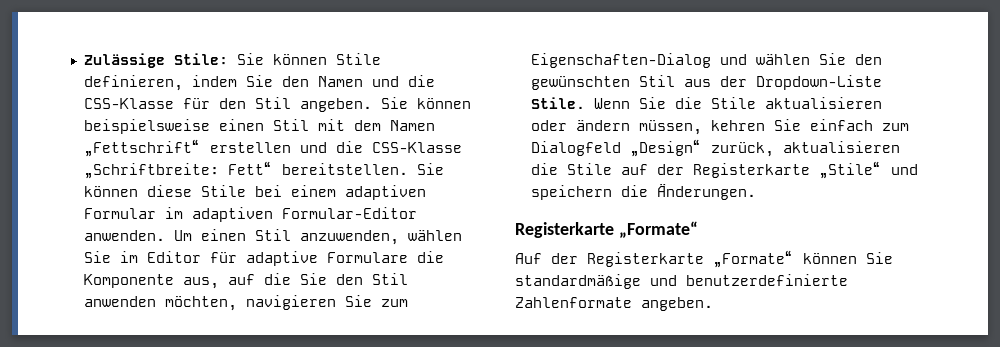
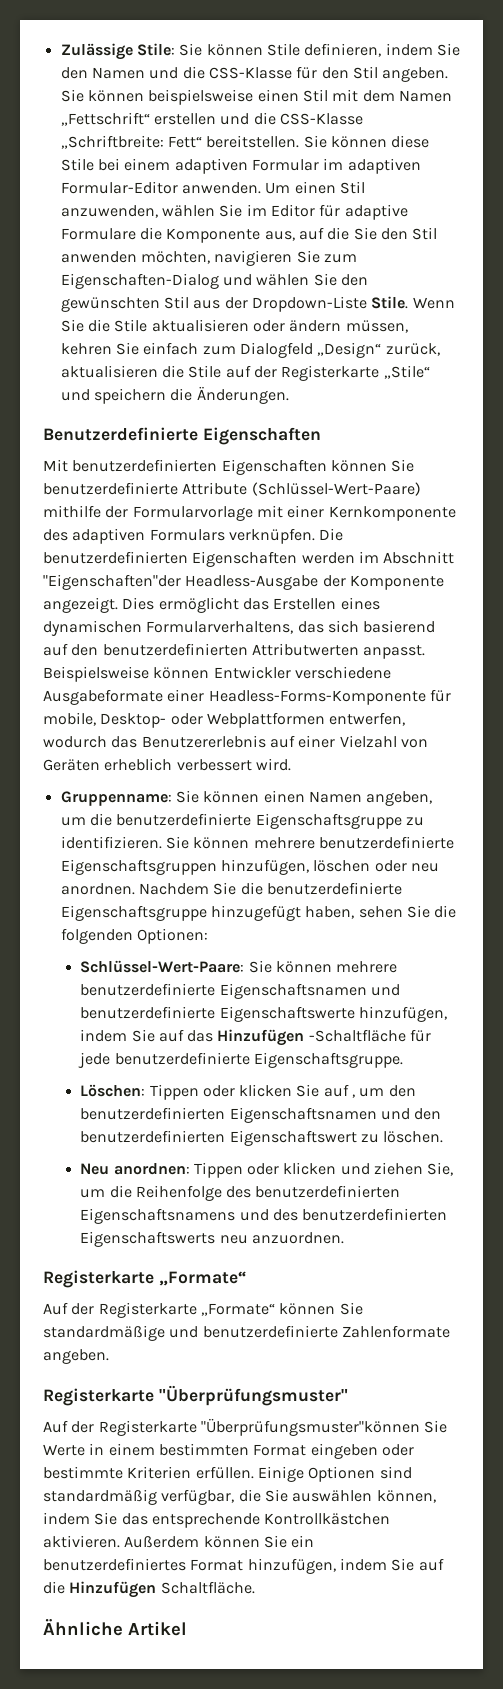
(756, 192) none -> [43,427,321,445] [43,459,415,475] [43,482,421,496] [43,505,456,521] [43,528,344,544] [43,551,455,567] [43,574,444,590] [43,597,380,613] [43,620,436,636] [43,643,426,659] [43,666,391,682] [43,689,451,705] [43,712,406,728] [43,735,428,748] [43,758,291,771] [60,790,433,806] [60,813,424,829] [60,836,454,849] [60,859,439,875] [60,882,402,895] [60,905,457,921] [60,928,208,944] [80,960,398,973] [80,983,400,999] [80,1006,447,1022] [80,1029,432,1046] [78,1052,403,1068] [80,1084,416,1100] [80,1107,442,1123] [80,1130,444,1146] [80,1162,454,1178] [80,1185,401,1201] [80,1208,448,1224] [80,1231,344,1247] // Benutzerdefinierte Eigenschaften // Mit benutzerdefinierten Eigenschaften können Sie benutzerdefinierte Attribute (Schlüssel-Wert-Paare) mithilfe der Formularvorlage mit einer Kernkomponente des adaptiven Formulars verknüpfen. Die benutzerdefinierten Eigenschaften werden im Abschnitt "Eigenschaften"der Headless-Ausgabe der Komponente angezeigt. Dies ermöglicht das Erstellen eines dynamischen Formularverhaltens, das sich basierend auf den benutzerdefinierten Attributwerten anpasst. Beispielsweise können Entwickler verschiedene Ausgabeformate einer Headless-Forms-Komponente für mobile, Desktop- oder Webplattformen entwerfen, wodurch das Benutzererlebnis auf einer Vielzahl von Geräten erheblich verbessert wird. // Gruppenname: Sie können einen Namen angeben, um die benutzerdefinierte Eigenschaftsgruppe zu identifizieren. Sie können mehrere benutzerdefinierte Eigenschaftsgruppen hinzufügen, löschen oder neu anordnen. Nachdem Sie die benutzerdefinierte Eigenschaftsgruppe hinzugefügt haben, sehen Sie die folgenden Optionen: // Schlüssel-Wert-Paare: Sie können mehrere benutzerdefinierte Eigenschaftsnamen und benutzerdefinierte Eigenschaftswerte hinzufügen, indem Sie auf das Hinzufügen -Schaltfläche für jede benutzerdefinierte Eigenschaftsgruppe. // Löschen: Tippen oder klicken Sie auf , um den benutzerdefinierten Eigenschaftsnamen und den benutzerdefinierten Eigenschaftswert zu löschen. // Neu anordnen: Tippen oder klicken und ziehen Sie, um die Reihenfolge des benutzerdefinierten Eigenschaftsnamens und des benutzerdefinierten Eigenschaftswerts neu anzuordnen.
(713, 304) none -> [43,1385,348,1406] [43,1418,448,1436] [43,1443,414,1459] [43,1466,412,1482] [43,1489,436,1505] [43,1512,391,1528] [43,1535,315,1548] [43,1558,444,1574] [43,1581,255,1598] [43,1618,187,1636] // Registerkarte "Überprüfungsmuster" // Auf der Registerkarte "Überprüfungsmuster"können Sie Werte in einem bestimmten Format eingeben oder bestimmte Kriterien erfüllen. Einige Optionen sind standardmäßig verfügbar, die Sie auswählen können, indem Sie das entsprechende Kontrollkästchen aktivieren. Außerdem können Sie ein benutzerdefiniertes Format hinzufügen, indem Sie auf die Hinzufügen Schaltfläche. // Ähnliche Artikel

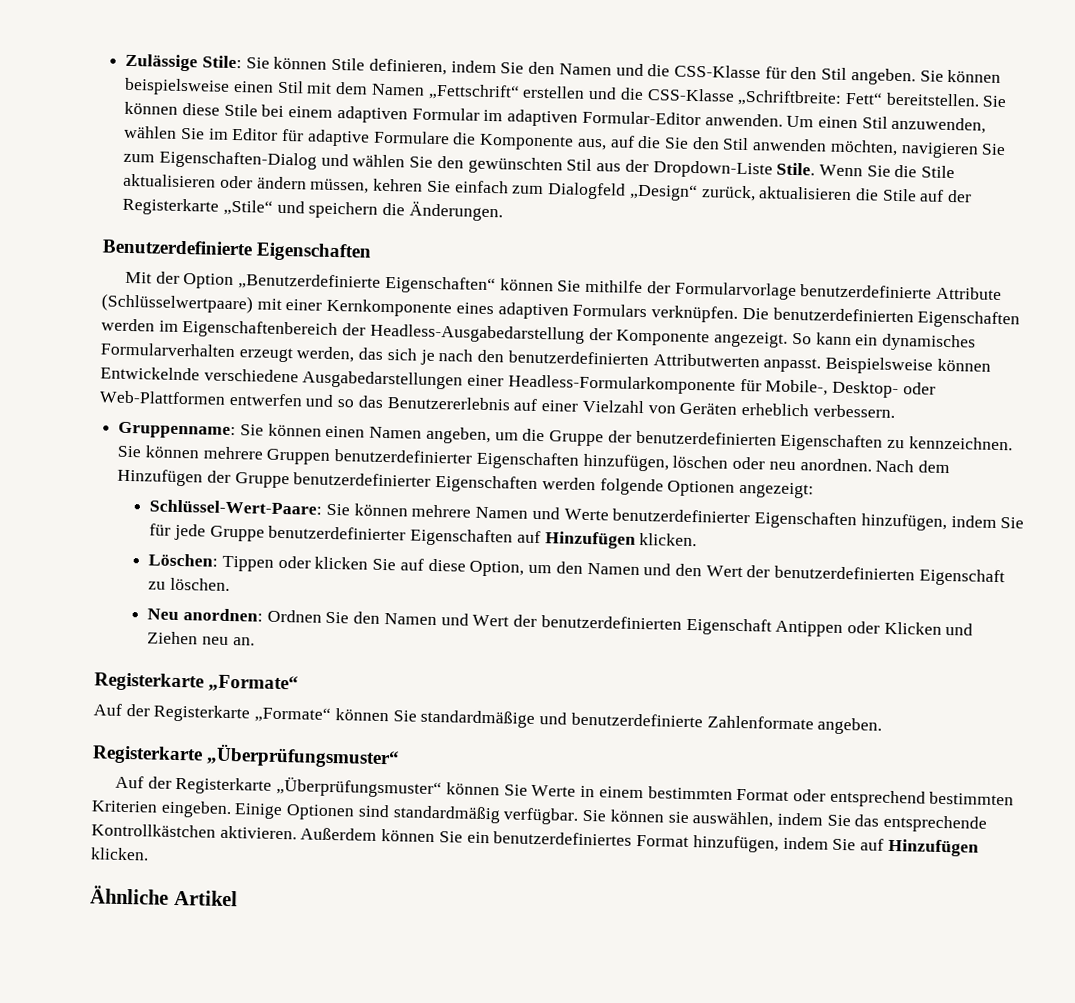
[72,459,415,475] [43,482,421,496] [43,505,253,521] benutzerdefinierten Eigenschaften können Sie benutzerdefinierte Attribute (Schlüssel-Wert-Paare) mithilfe der Formularvorlage -> [155,271,1002,301] [101,293,253,314] der Option „Benutzerdefinierte Eigenschaften“ können Sie mithilfe der Formularvorlage benutzerdefinierte Attribute (Schlüsselwertpaare)
[43,529,68,541] des -> [455,302,494,315] eines
[383,551,455,564] [43,574,444,590] [43,597,380,613] [43,620,436,636] [43,643,68,656] Abschnitt "Eigenschaften"der Headless-Ausgabe der Komponente angezeigt. Dies ermöglicht das Erstellen eines dynamischen Formularverhaltens, das sich basierend auf -> [182,320,976,352] [100,342,474,365] Eigenschaftenbereich der Headless-Ausgabedarstellung der Komponente angezeigt. So kann ein dynamisches Formularverhalten erzeugt werden, das sich je nach
[213,666,391,679] [43,689,451,705] [43,712,406,728] [43,736,107,748] Entwickler verschiedene Ausgabeformate einer Headless-Forms-Komponente für mobile, Desktop- oder Webplattformen entwerfen, wodurch -> [100,366,936,399] [99,390,355,408] Entwickelnde verschiedene Ausgabedarstellungen einer Headless-Formularkomponente für Mobile-, Desktop- oder Web-Plattformen entwerfen und so
[176,758,291,771] verbessert wird. -> [812,404,895,418] verbessern.
[116,813,424,829] [60,836,454,849] [60,859,217,875] benutzerdefinierte Eigenschaftsgruppe zu identifizieren. Sie können mehrere benutzerdefinierte Eigenschaftsgruppen -> [549,430,1013,452] [117,445,579,470] Gruppe der benutzerdefinierten Eigenschaften zu kennzeichnen. Sie können mehrere Gruppen benutzerdefinierter Eigenschaften
[138,882,402,895] [60,905,457,921] [60,928,208,944] [80,960,398,973] [80,983,400,999] [80,1006,447,1022] [80,1029,432,1046] [78,1052,403,1068] Nachdem Sie die benutzerdefinierte Eigenschaftsgruppe hinzugefügt haben, sehen Sie die folgenden Optionen: // Schlüssel-Wert-Paare: Sie können mehrere benutzerdefinierte Eigenschaftsnamen und benutzerdefinierte Eigenschaftswerte hinzufügen, indem Sie auf das Hinzufügen -Schaltfläche für jede benutzerdefinierte Eigenschaftsgruppe. -> [875,459,950,474] [117,468,815,499] [149,499,1025,532] [149,523,698,549] Nach dem Hinzufügen der Gruppe benutzerdefinierter Eigenschaften werden folgende Optionen angezeigt: // Schlüssel-Wert-Paare: Sie können mehrere Namen und Werte benutzerdefinierter Eigenschaften hinzufügen, indem Sie für jede Gruppe benutzerdefinierter Eigenschaften auf Hinzufügen klicken.
[352,1085,416,1098] [80,1107,442,1123] [80,1130,444,1146] [80,1162,454,1178] [80,1185,401,1201] [80,1208,448,1224] [80,1231,344,1247] , um den benutzerdefinierten Eigenschaftsnamen und den benutzerdefinierten Eigenschaftswert zu löschen. // Neu anordnen: Tippen oder klicken und ziehen Sie, um die Reihenfolge des benutzerdefinierten Eigenschaftsnamens und des benutzerdefinierten Eigenschaftswerts neu anzuordnen. -> [427,558,1005,587] [148,577,231,592] [147,608,974,638] [147,631,255,646] diese Option, um den Namen und den Wert der benutzerdefinierten Eigenschaft zu löschen. // Neu anordnen: Ordnen Sie den Namen und Wert der benutzerdefinierten Eigenschaft Antippen oder Klicken und Ziehen neu an.
[158,1385,348,1406] [43,1418,420,1436] "Überprüfungsmuster" // Auf der Registerkarte "Überprüfungsmuster"können -> [206,743,401,769] [115,775,500,799] „Überprüfungsmuster“ // Auf der Registerkarte „Überprüfungsmuster“ können
[310,1443,414,1459] [43,1466,412,1482] [43,1489,436,1505] eingeben oder bestimmte Kriterien erfüllen. Einige Optionen sind standardmäßig verfügbar, die Sie auswählen können, -> [792,789,1015,808] [91,800,774,828] oder entsprechend bestimmten Kriterien eingeben. Einige Optionen sind standardmäßig verfügbar. Sie können sie auswählen,
[43,1581,255,1598] die Hinzufügen Schaltfläche. -> [887,838,979,857] [90,847,149,861] Hinzufügen klicken.

